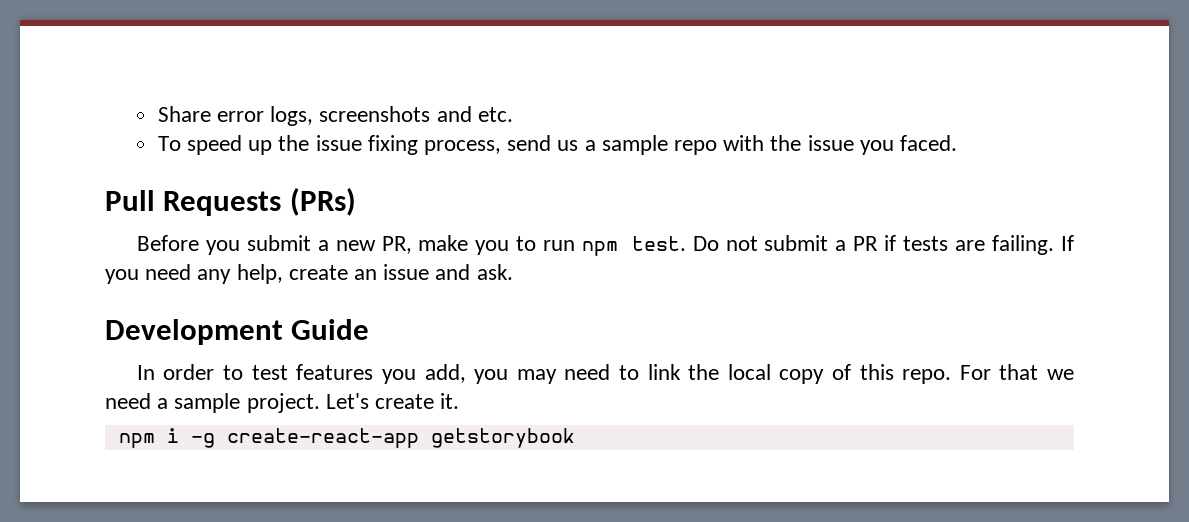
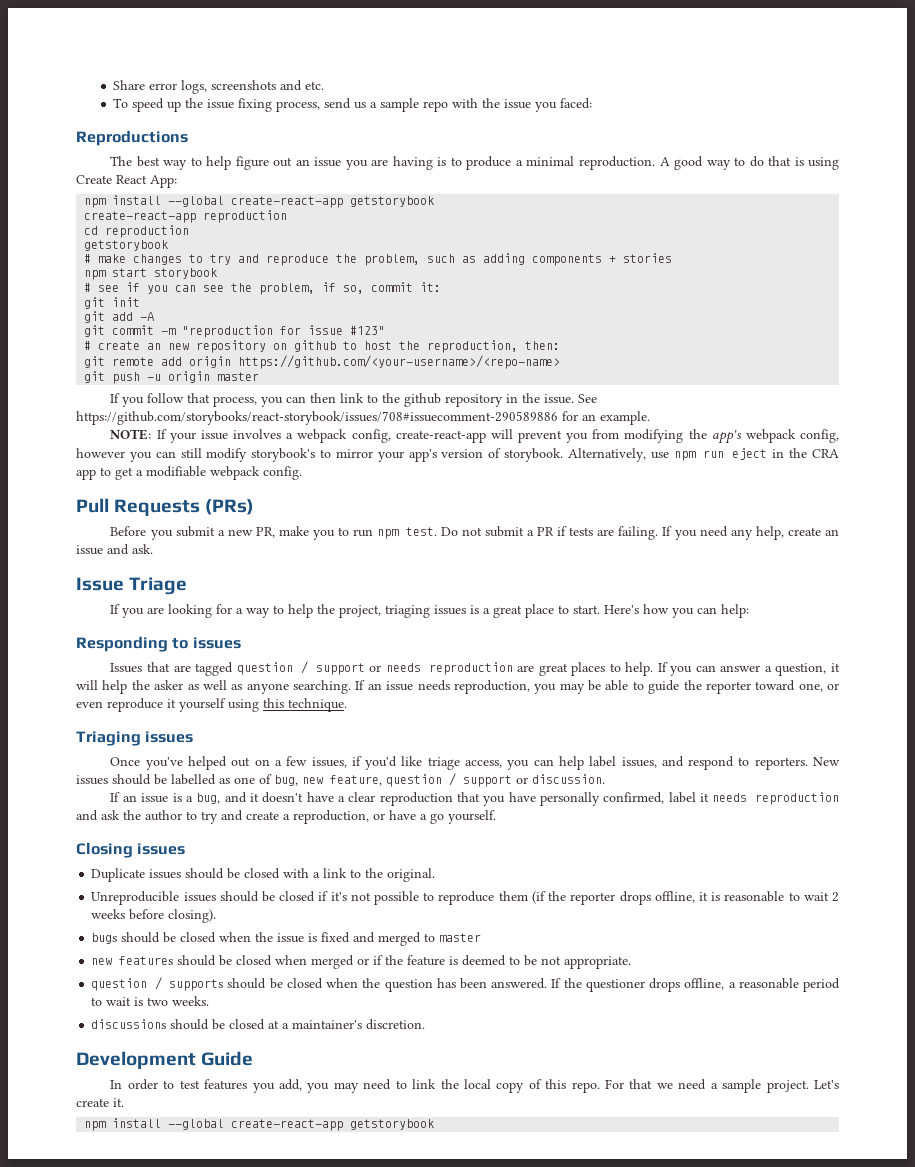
[900,135,958,151] faced. -> [560,98,593,109] [76,130,188,146] [110,156,839,170] [76,175,177,188] [84,195,435,208] [84,210,288,223] [84,225,190,238] [84,240,169,251] [84,253,673,266] [84,268,218,280] [84,282,442,295] [84,297,141,309] [84,311,155,323] [84,325,386,338] [84,340,561,353] [84,355,561,369] [84,371,260,384] [110,393,598,407] [76,411,650,425] [110,429,839,444] [76,448,840,462] [76,466,302,480] faced: // Reproductions // The best way to help figure out an issue you are having is to produce a minimal reproduction. A good way to do that is using Create React App: // npm install --global create-react-app getstorybook // create-react-app reproduction // cd reproduction // getstorybook // # make changes to try and reproduce the problem, such as adding components + stories // npm start storybook // # see if you can see the problem, if so, commit it: // git init // git add -A // git commit -m "reproduction for issue #123" // # create an new repository on github to host the reproduction, then: // git remote add origin https://github.com/<your-username>/<repo-name> // git push -u origin master // If you follow that process, you can then link to the github repository in the issue. See https://github.com/storybooks/react-storybook/issues/708#issuecomment-290589886 for an example. // NOTE: If your issue involves a webpack config, create-react-app will prevent you from modifying the app's webpack config, however you can still modify storybook's to mirror your app's version of storybook. Alternatively, use npm run eject in the CRA app to get a modifiable webpack config.
(513, 272) none -> [76,577,188,595] [110,604,750,618] [76,636,241,652] [110,661,840,676] [76,680,839,694] [76,698,347,712] [76,731,194,746] [110,756,841,770] [76,773,605,787] [110,792,840,806] [76,810,496,824] [76,842,186,858] [91,868,436,882] [91,891,840,905] [91,909,217,923] [91,932,482,946] [91,955,632,969] [91,977,841,992] [91,996,210,1006] [91,1019,426,1030] // Issue Triage // If you are looking for a way to help the project, triaging issues is a great place to start. Here's how you can help: // Responding to issues // Issues that are tagged question / support or needs reproduction are great places to help. If you can answer a question, it will help the asker as well as anyone searching. If an issue needs reproduction, you may be able to guide the reporter toward one, or even reproduce it yourself using this technique. // Triaging issues // Once you've helped out on a few issues, if you'd like triage access, you can help label issues, and respond to reporters. New issues should be labelled as one of bug, new feature, question / support or discussion. // If an issue is a bug, and it doesn't have a clear reproduction that you have personally confirmed, label it needs reproduction and ask the author to try and create a reproduction, or have a go yourself. // Closing issues // Duplicate issues should be closed with a link to the original. // Unreproducible issues should be closed if it's not possible to reproduce them (if the reporter drops offline, it is reasonable to wait 2 weeks before closing). // bugs should be closed when the issue is fixed and merged to master // new features should be closed when merged or if the feature is deemed to be not appropriate. // question / supports should be closed when the question has been answered. If the questioner drops offline, a reasonable period to wait is two weeks. // discussions should be closed at a maintainer's discretion.
[166,428,215,448] i -g -> [112,1118,225,1130] install --global

